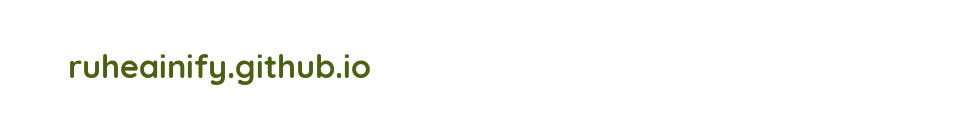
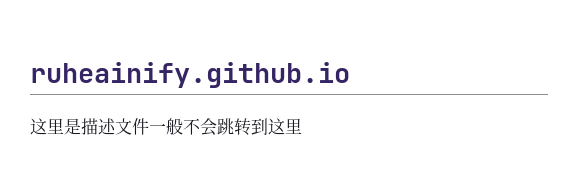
(371, 69) none -> [30,118,302,136] // 这里是描述文件一般不会跳转到这里

